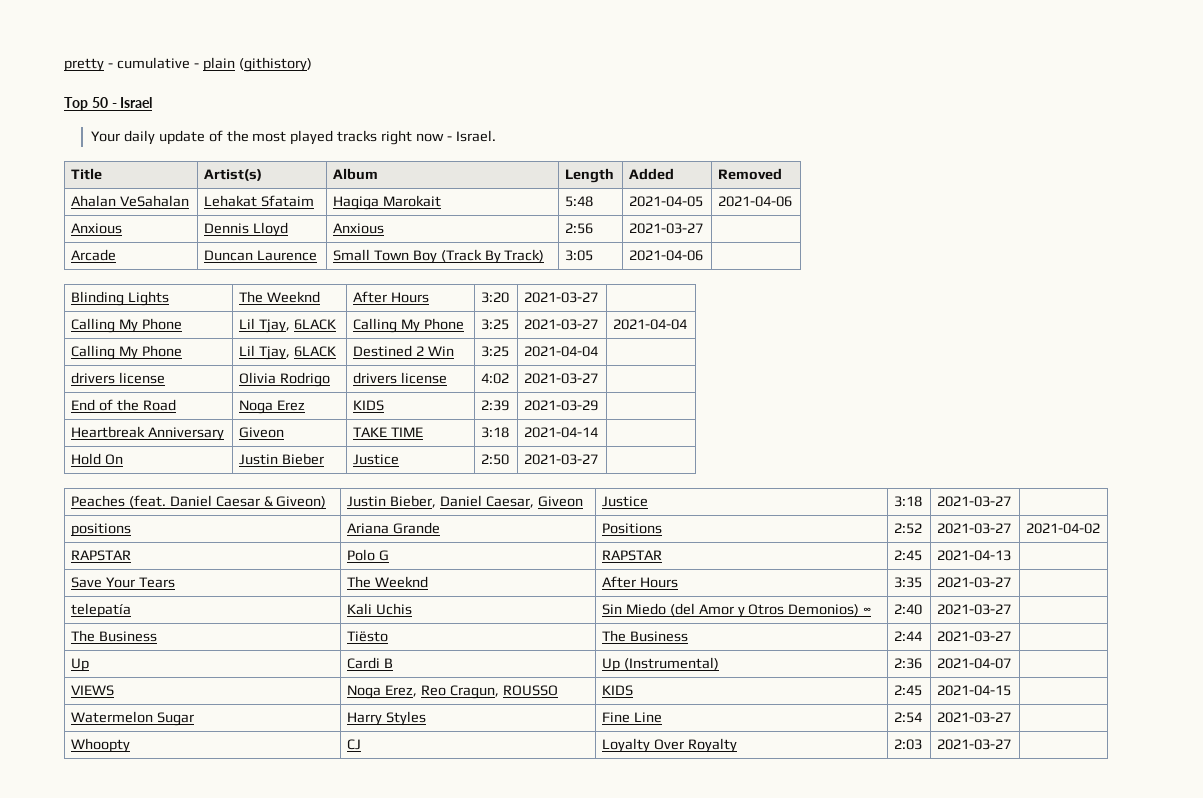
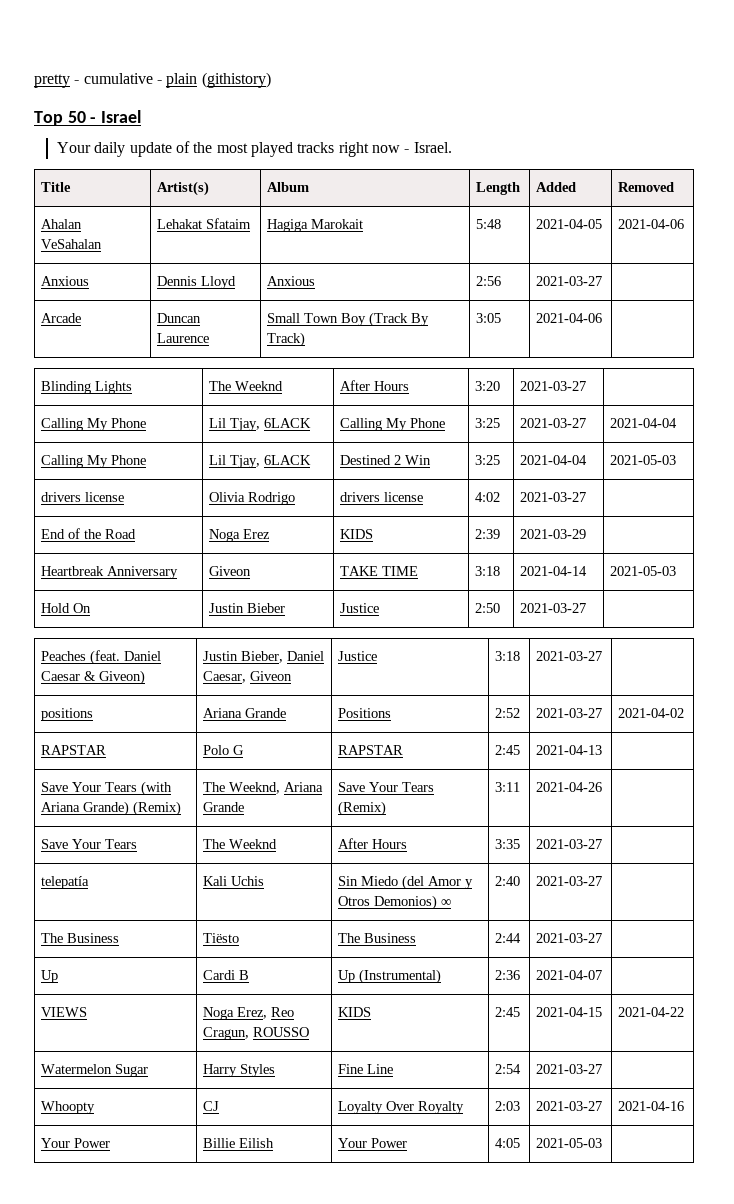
(598, 351) none -> [610,455,677,465] 2021-05-03
(598, 432) none -> [610,566,677,576] 2021-05-03
(1011, 555) none -> [41,781,173,796] [41,801,182,816] [203,782,324,794] [203,802,245,812] [338,782,435,792] [338,801,387,816] [495,782,521,792] [536,782,603,792] // Save Your Tears (with Ariana Grande) (Remix) | The Weeknd, Ariana Grande | Save Your Tears (Remix) | 3:11 | 2021-04-26 |
(1011, 690) none -> [618,1007,685,1017] 2021-04-22
(1011, 744) none -> [618,1101,685,1111] [41,1138,111,1148] [203,1138,275,1148] [338,1138,408,1148] [495,1138,521,1148] [536,1138,603,1148] | 2021-04-16 // Your Power | Billie Eilish | Your Power | 4:05 | 2021-05-03

